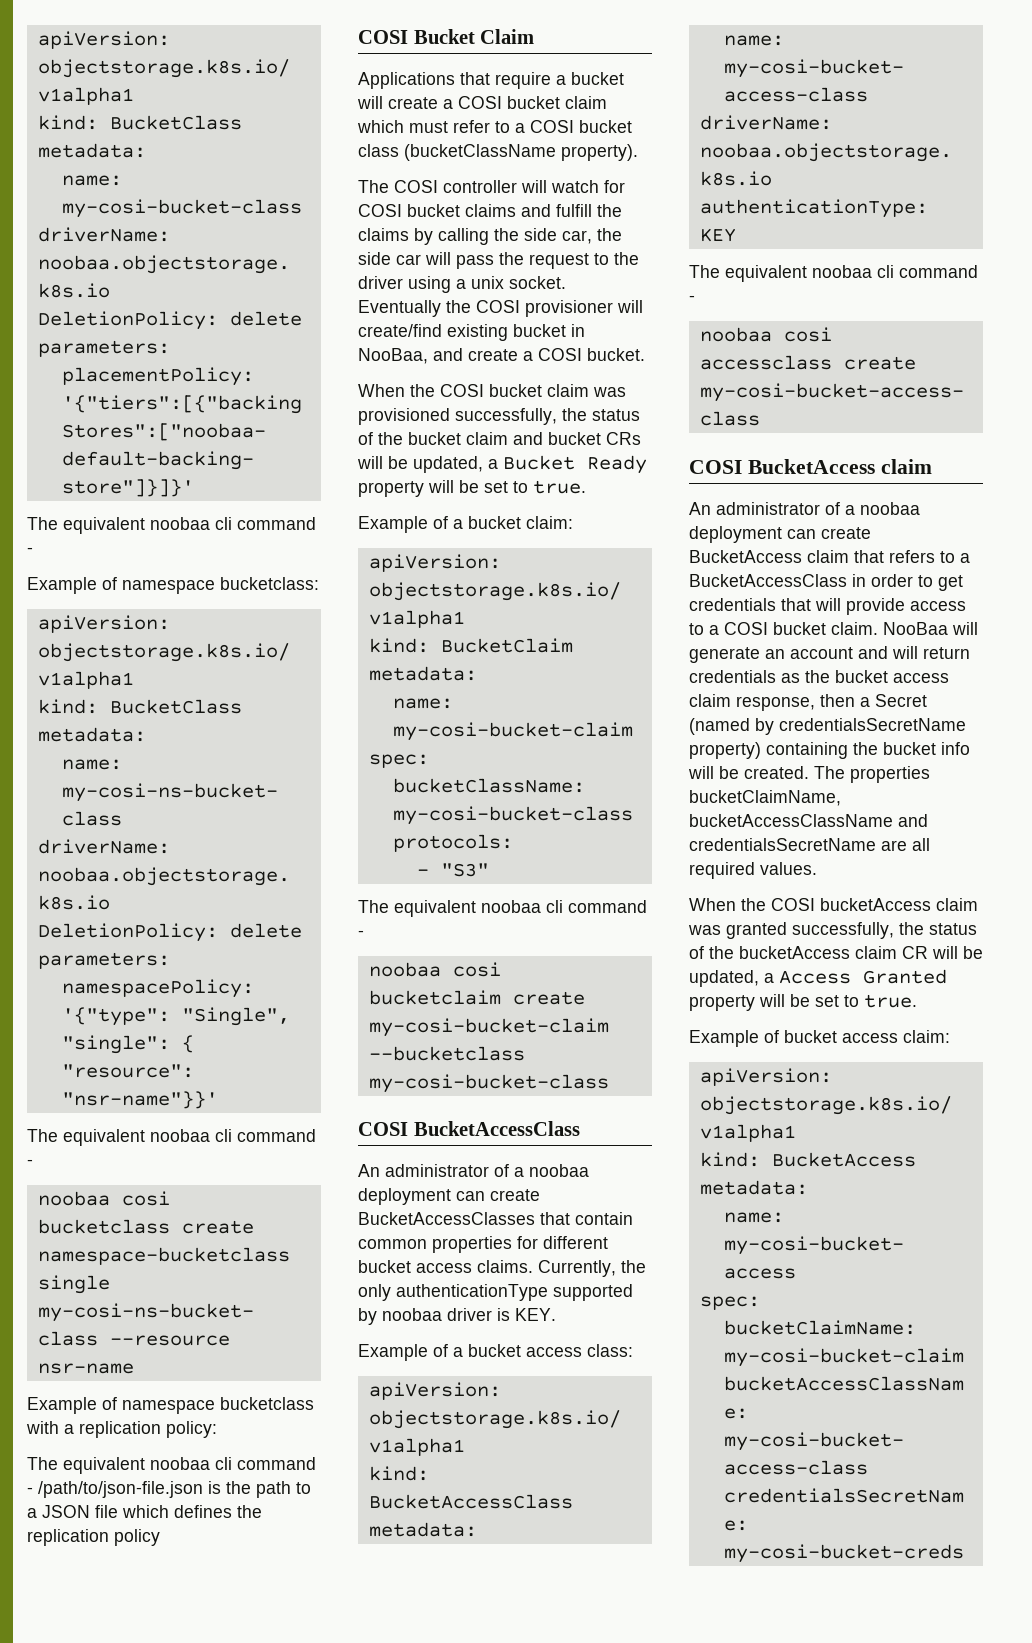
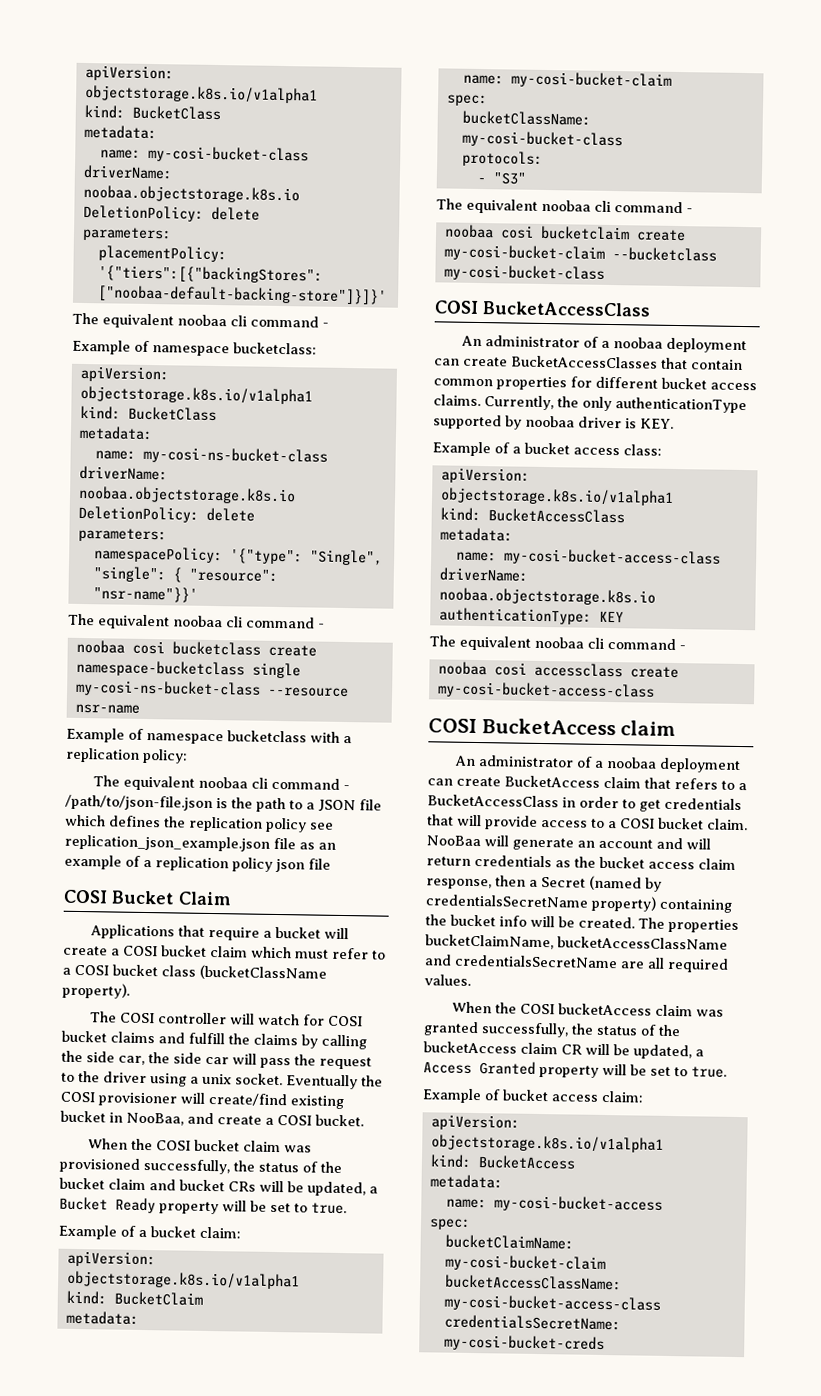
(160, 1537) none -> [309,822,334,830] [64,834,336,852] [64,854,331,873] see replication_json_example.json file as an example of a replication policy json file

